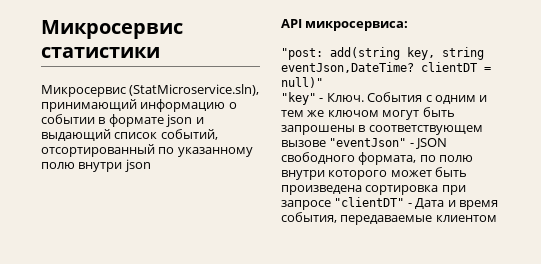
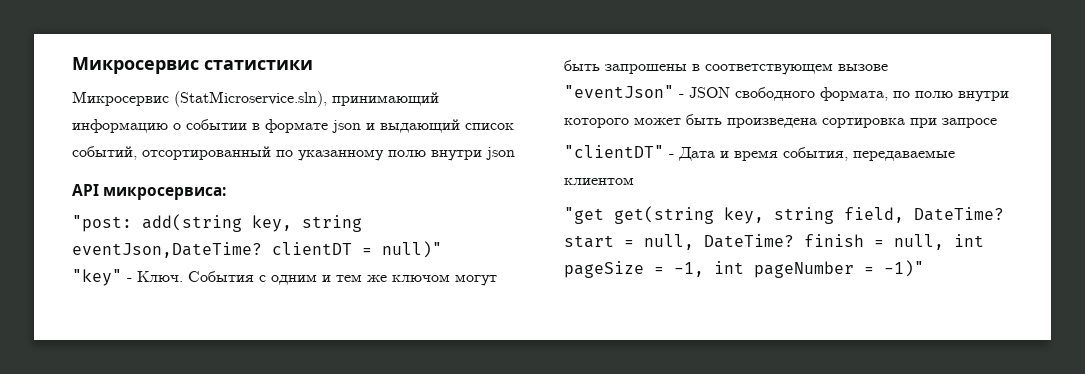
(326, 143) none -> (888, 67) //
(331, 205) none -> (997, 123) //
(497, 218) none -> [564,206,1004,224] [564,234,984,250] [564,260,924,278] // "get get(string key, string field, DateTime? start = null, DateTime? finish = null, int pageSize = -1, int pageNumber = -1)"

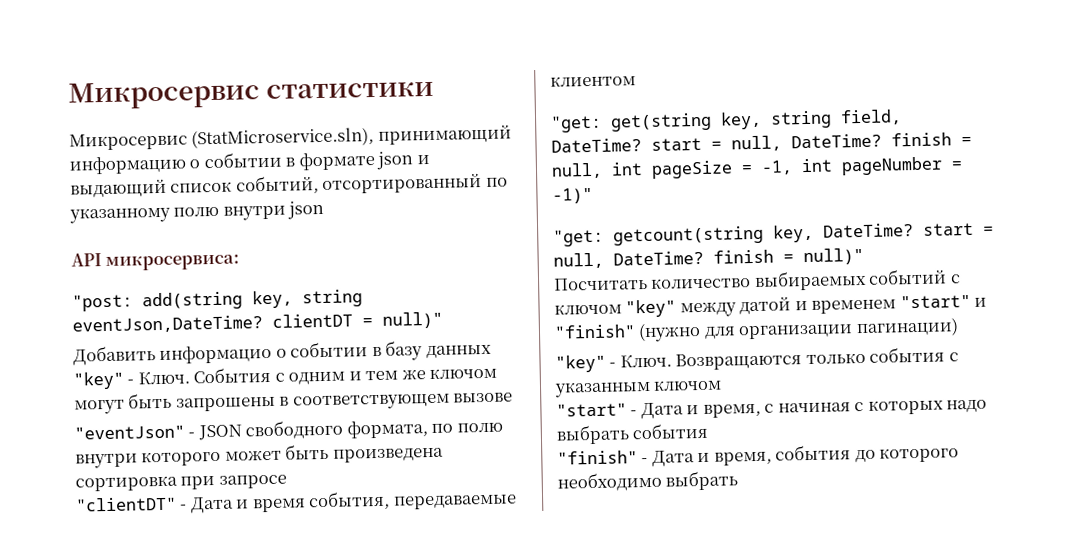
(442, 249) none -> [73,340,492,366] Добавить информацио о событии в базу данных
[564,207,604,224] "get -> [551,115,602,133] "get:
(924, 268) none -> [553,222,994,247] [553,247,864,269] [554,268,961,291] [554,294,988,318] [554,317,959,343] [555,346,959,373] [554,379,723,398] [556,399,988,420] [556,422,709,445] [557,444,960,467] [557,470,739,492] // "get: getcount(string key, DateTime? start = null, DateTime? finish = null)" // Посчитать количество выбираемых событий с ключом "key" между датой и временем "start" и "finish" (нужно для организации пагинации) // "key" - Ключ. Возвращаются только события с указанным ключом // "start" - Дата и время, с начиная с которых надо выбрать события // "finish" - Дата и время, события до которого необходимо выбрать

